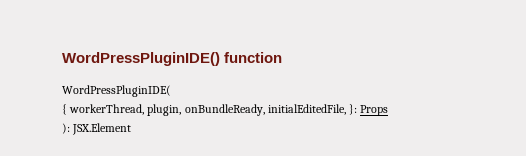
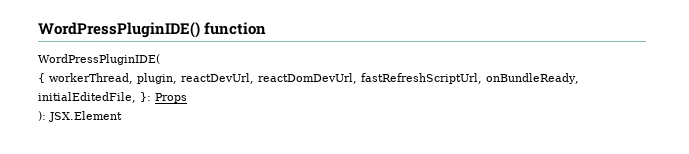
(182, 110) none -> [181,73,482,84] reactDevUrl, reactDomDevUrl, fastRefreshScriptUrl,

